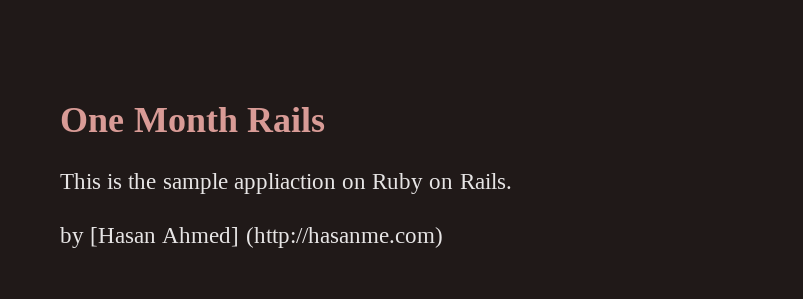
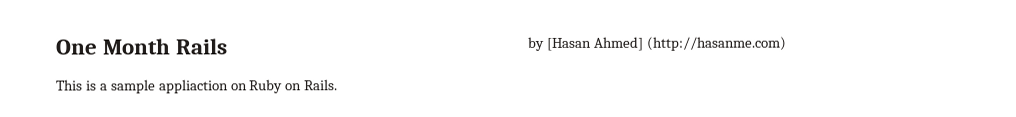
[128,173,157,189] the -> [99,83,108,91] a

